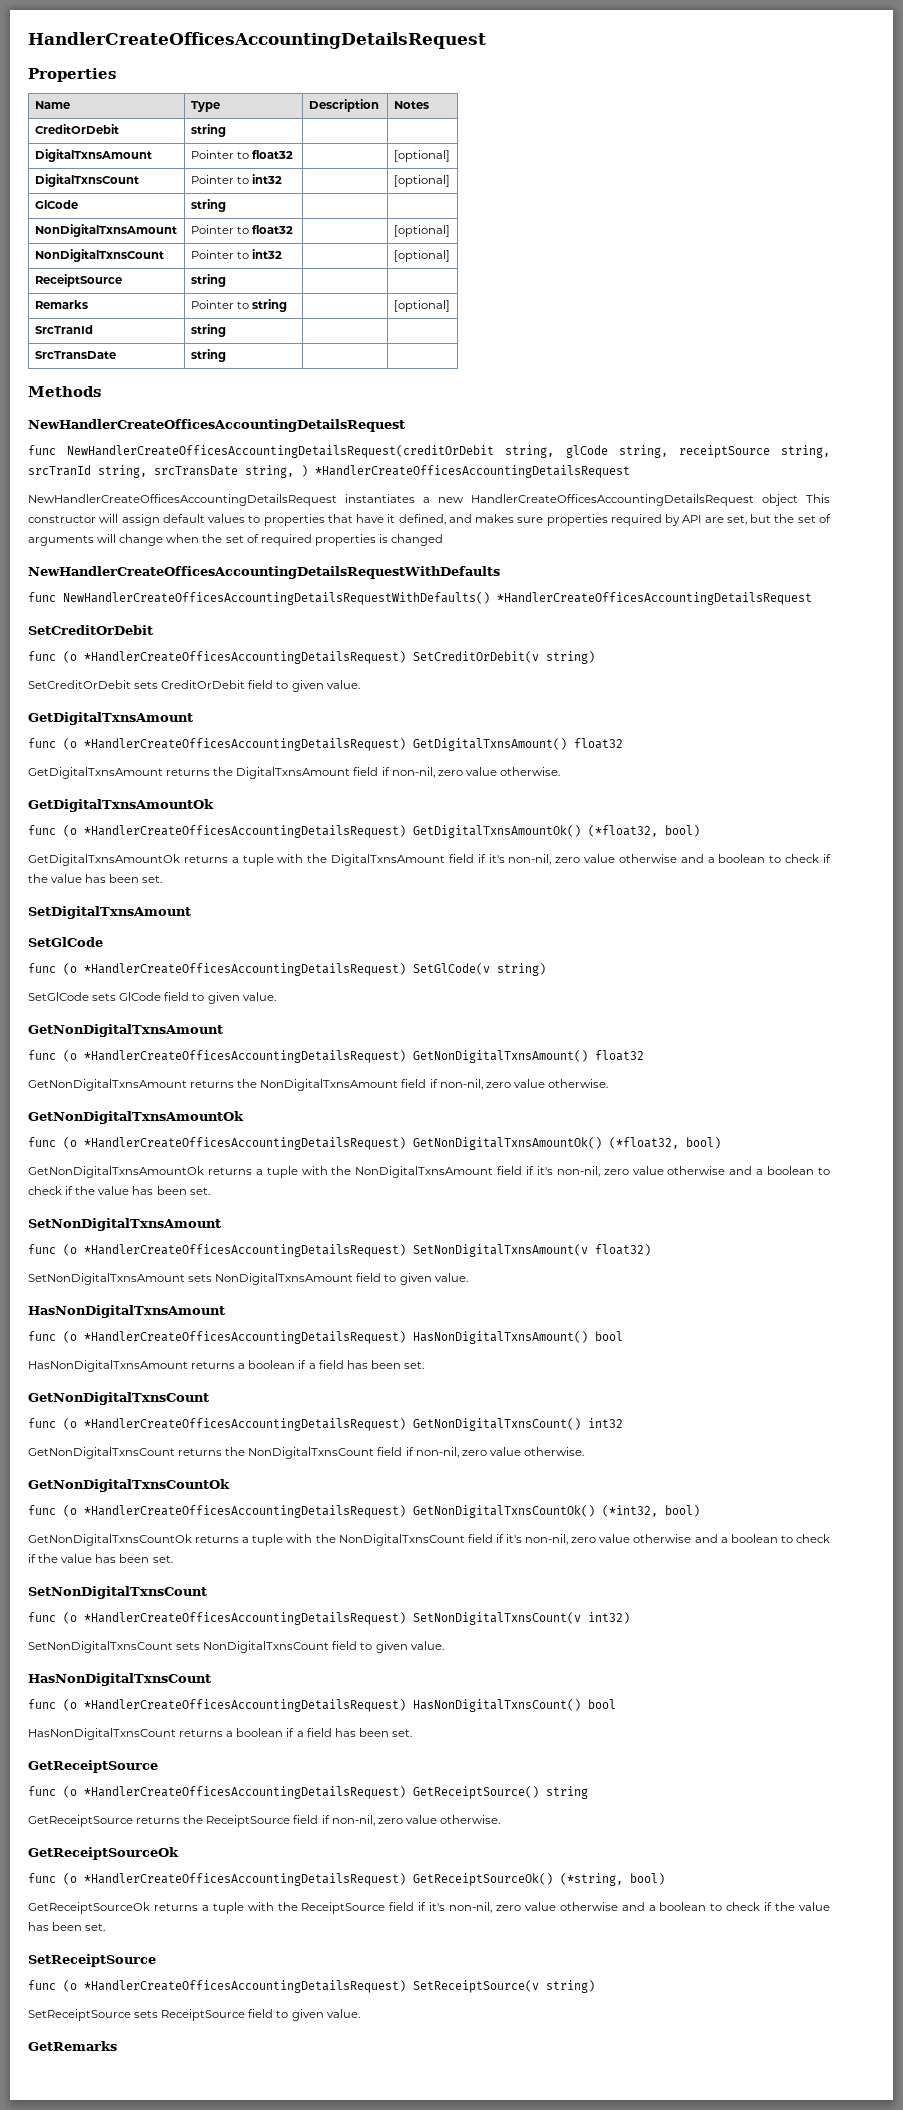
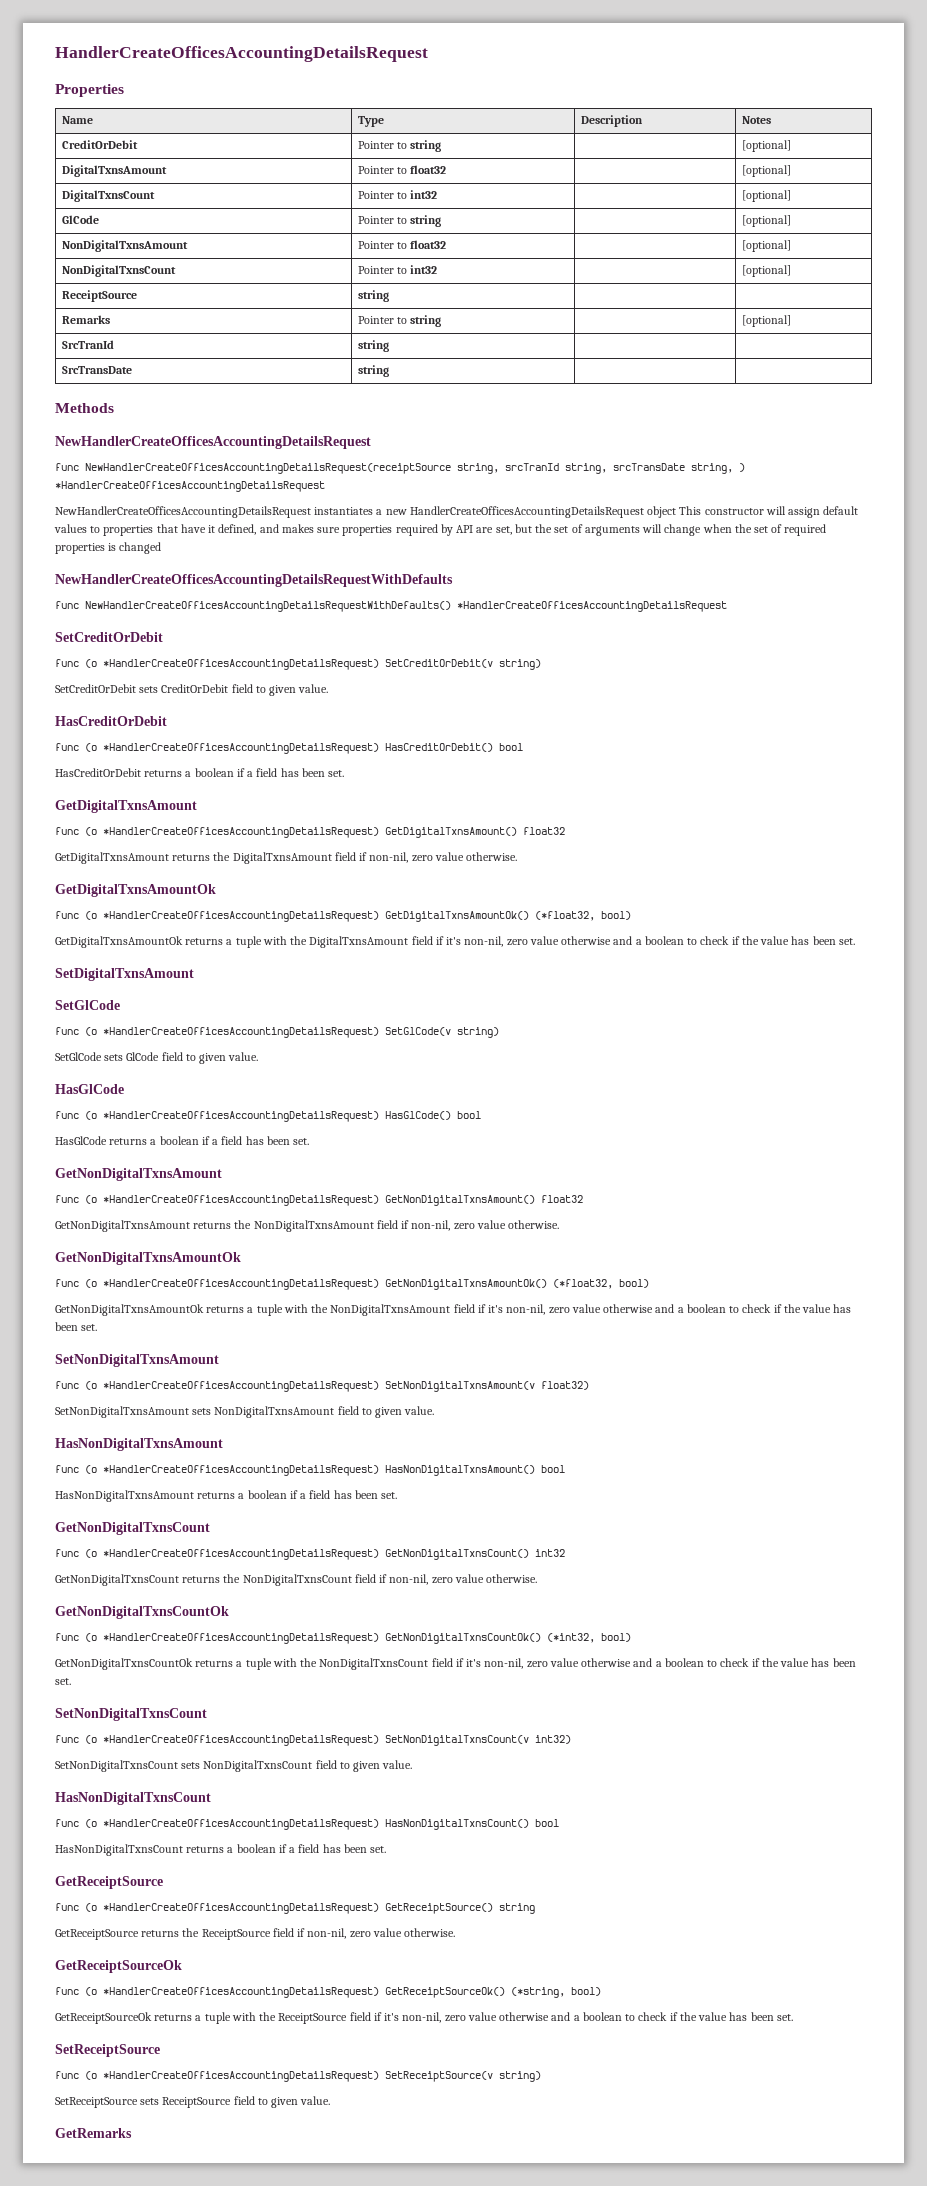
[190,124,226,137] string | | -> [357,140,442,152] [741,140,791,152] Pointer to string | | [optional]
[190,199,226,212] string | | -> [357,215,442,227] [741,215,791,227] Pointer to string | | [optional]
[67,445,770,458] NewHandlerCreateOfficesAccountingDetailsRequest(creditOrDebit string, glCode string, receiptSource -> [85,463,451,474] NewHandlerCreateOfficesAccountingDetailsRequest(receiptSource
(360, 684) none -> [55,716,167,726] [55,743,523,754] [55,768,345,777] // HasCreditOrDebit // func (o *HandlerCreateOfficesAccountingDetailsRequest) HasCreditOrDebit() bool // HasCreditOrDebit returns a boolean if a field has been set.
(276, 996) none -> [55,1084,124,1094] [55,1111,481,1122] [55,1136,310,1145] // HasGlCode // func (o *HandlerCreateOfficesAccountingDetailsRequest) HasGlCode() bool // HasGlCode returns a boolean if a field has been set.

